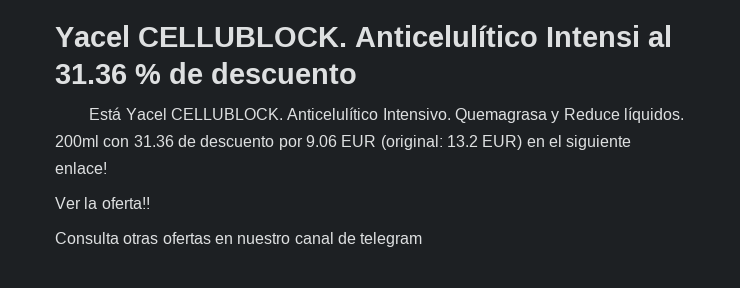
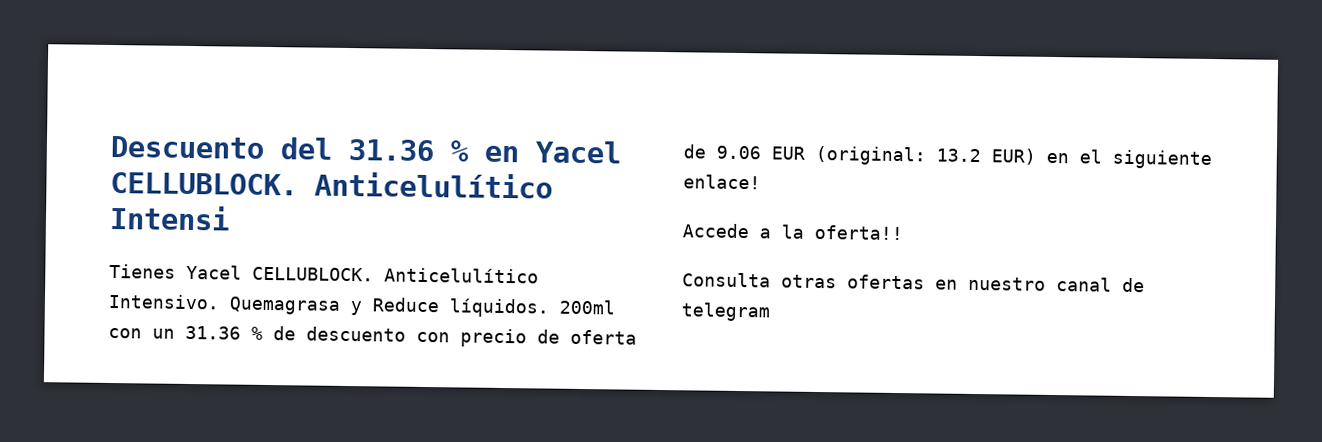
(55, 36) none -> [110,135,519,163] Descuento del 31.36 % en
[648,25,672,47] [55,62,357,84] [89,107,122,120] al 31.36 % de descuento // Está -> [109,263,176,279] // Tienes
[133,135,303,150] 31.36 de descuento por -> [152,325,637,348] [683,144,706,159] un 31.36 % de descuento con precio de oferta de
[55,197,81,209] Ver -> [682,223,771,239] Accede a

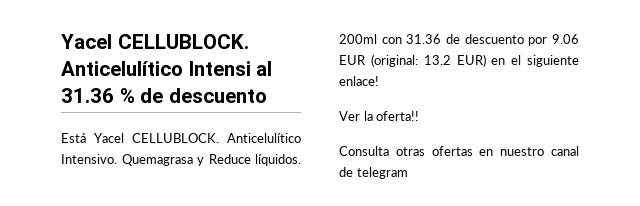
[110,135,519,163] Descuento del 31.36 % en -> (61, 41) none
[109,263,176,279] // Tienes -> [256,61,273,76] [61,88,267,103] [61,133,86,143] al 31.36 % de descuento // Está
[152,325,637,348] [683,144,706,159] un 31.36 % de descuento con precio de oferta de -> [406,34,548,46] 31.36 de descuento por
[682,223,771,239] Accede a -> [339,111,360,121] Ver

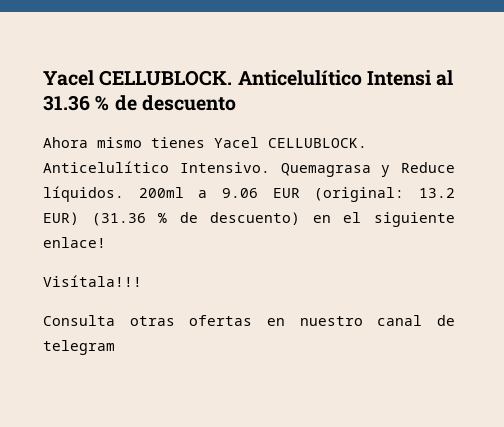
[61,133,86,143] Está -> [43,137,205,148] Ahora mismo tienes
[381,34,548,46] con 31.36 de descuento por -> [198,190,208,198] a
(486, 60) none -> [91,212,301,226] (31.36 % de descuento)
[339,111,420,121] Ver la oferta!! -> [43,275,142,287] Visítala!!!

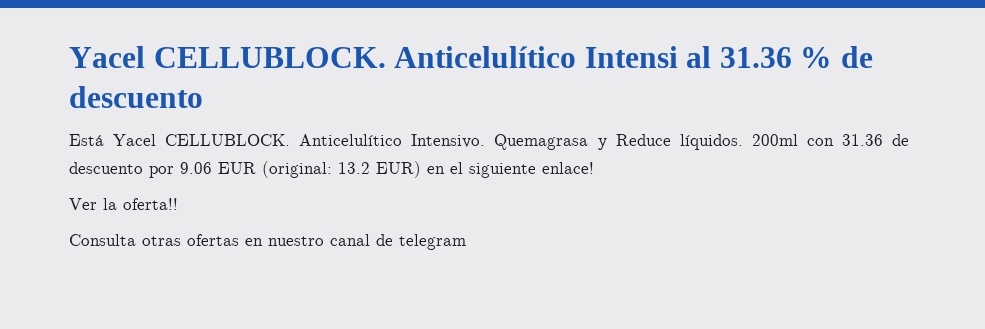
[43,137,205,148] Ahora mismo tienes -> [69,134,104,146] Está
[198,190,208,198] a -> [806,134,910,146] [69,162,174,178] con 31.36 de descuento por
[91,212,301,226] (31.36 % de descuento) -> (421, 169) none
[43,275,142,287] Visítala!!! -> [69,198,178,210] Ver la oferta!!

